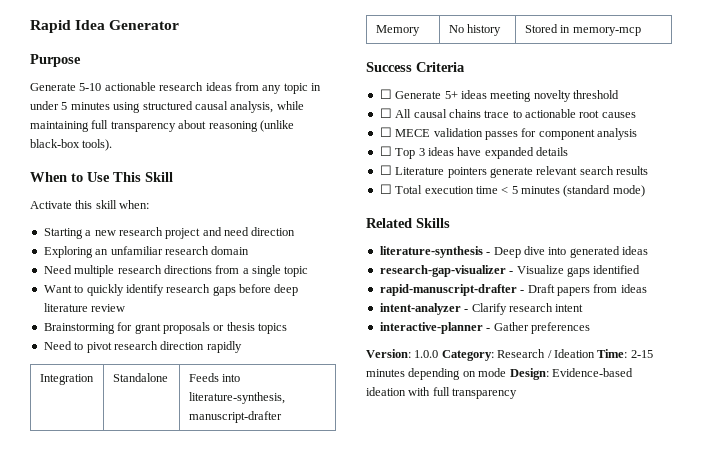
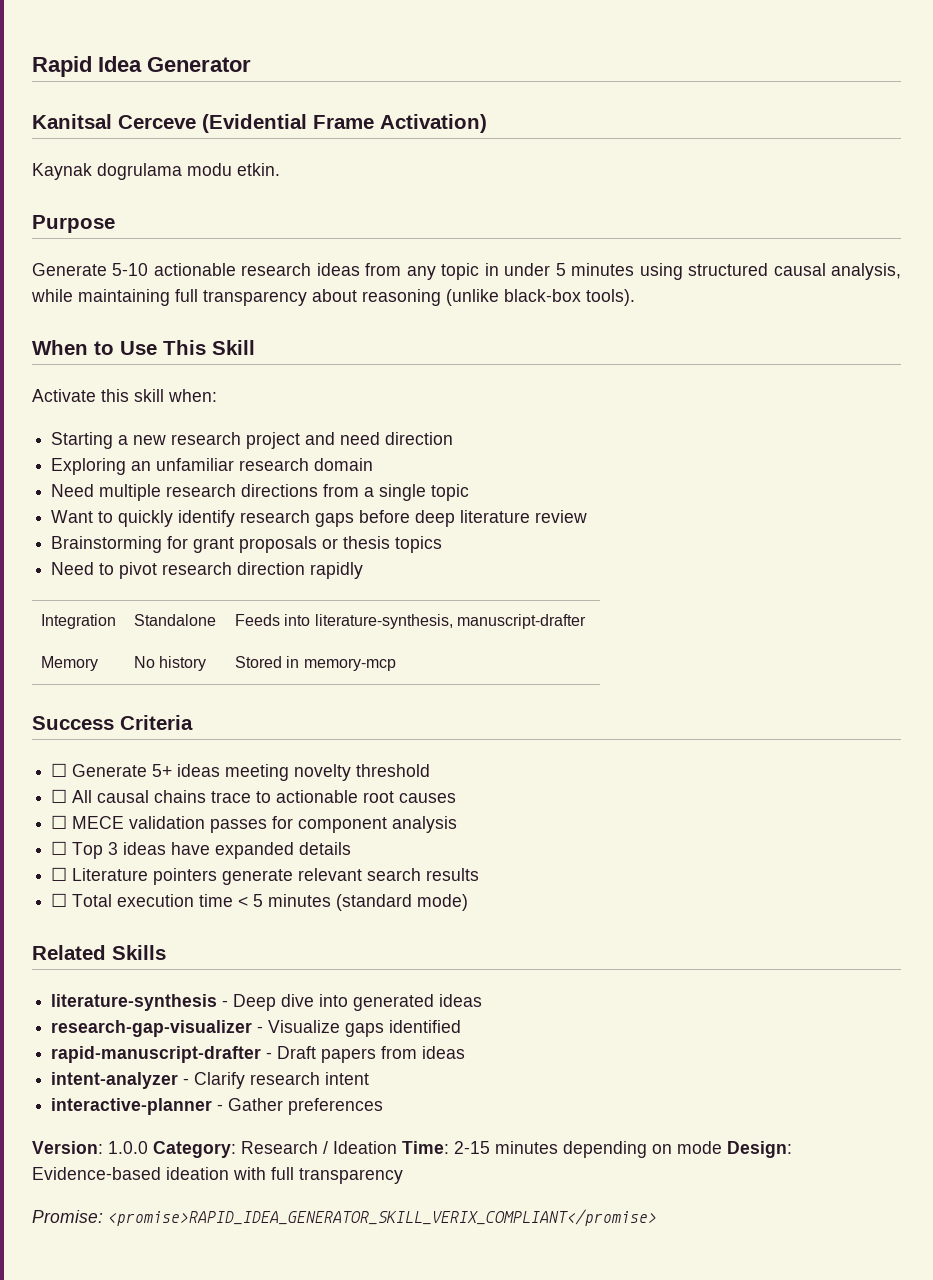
(180, 25) none -> [32,114,487,133] [32,163,280,180] // Kanitsal Cerceve (Evidential Frame Activation) // Kaynak dogrulama modu etkin.
(518, 393) none -> [32,1209,657,1226] // Promise: <promise>RAPID_IDEA_GENERATOR_SKILL_VERIX_COMPLIANT</promise>

